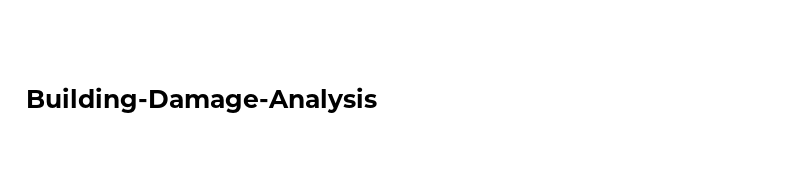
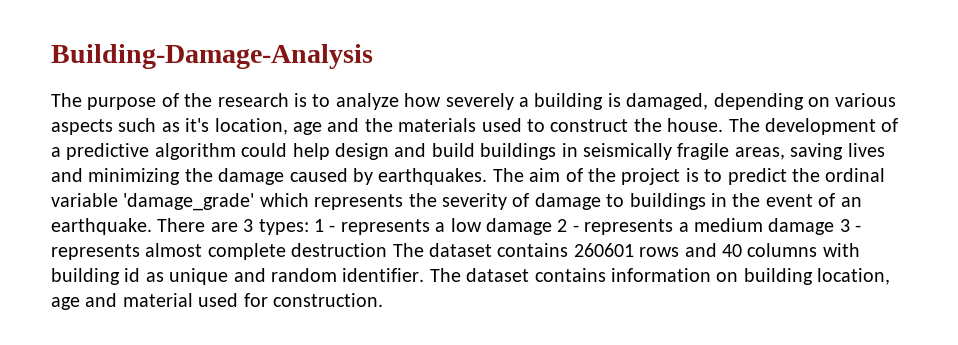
(377, 100) none -> [51,93,897,110] [51,118,899,135] [51,143,885,160] [51,168,886,185] [51,193,862,211] [51,218,862,235] [51,243,860,260] [51,268,891,285] [51,293,383,310] // The purpose of the research is to analyze how severely a building is damaged, depending on various aspects such as it's location, age and the materials used to construct the house. The development of a predictive algorithm could help design and build buildings in seismically fragile areas, saving lives and minimizing the damage caused by earthquakes. The aim of the project is to predict the ordinal variable 'damage_grade' which represents the severity of damage to buildings in the event of an earthquake. There are 3 types: 1 - represents a low damage 2 - represents a medium damage 3 - represents almost complete destruction The dataset contains 260601 rows and 40 columns with building id as unique and random identifier. The dataset contains information on building location, age and material used for construction.

